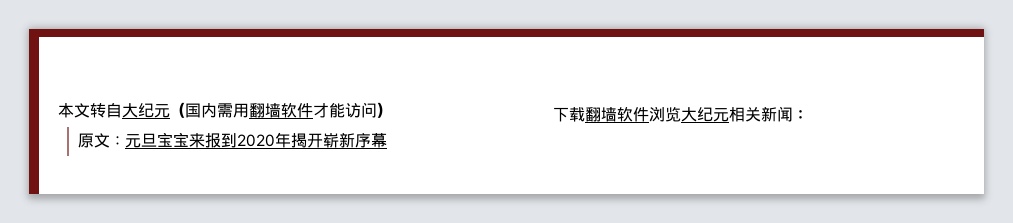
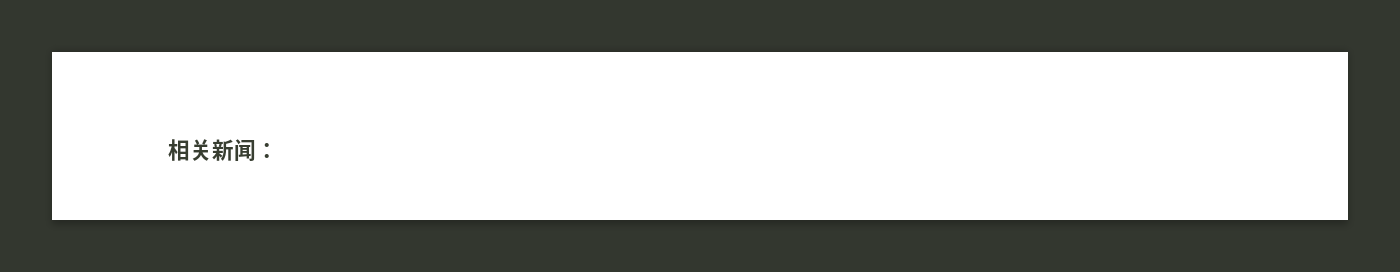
[58,102,392,118] [77,132,387,148] [552,106,729,122] 本文转自大纪元（国内需用翻墙软件才能访问） // 原文：元旦宝宝来报到2020年揭开崭新序幕 // 下载翻墙软件浏览大纪元 -> (168, 150) none

